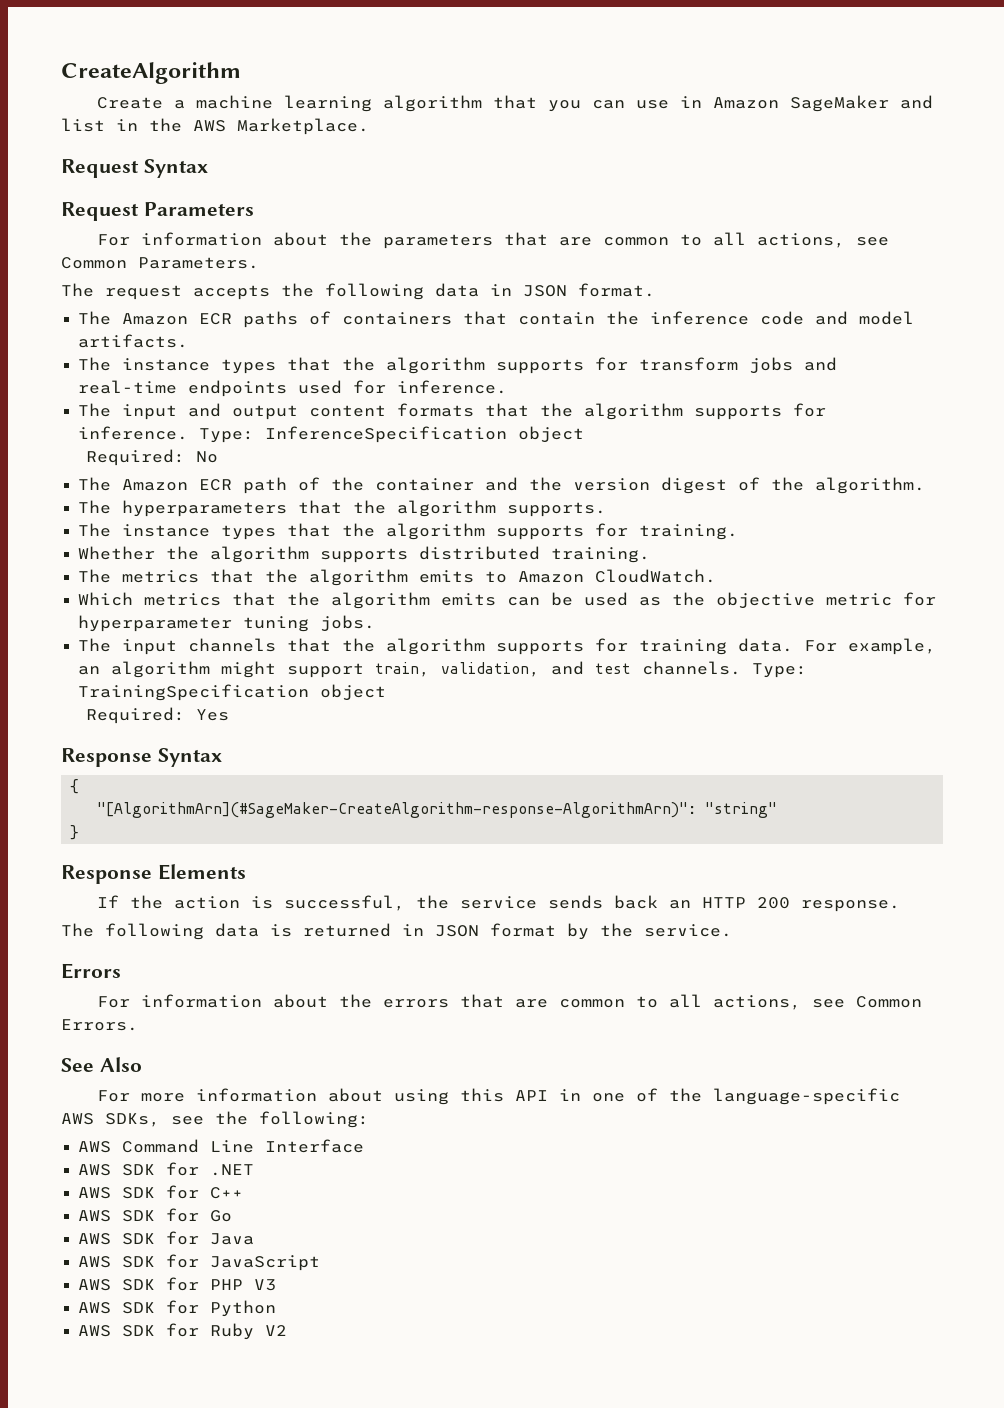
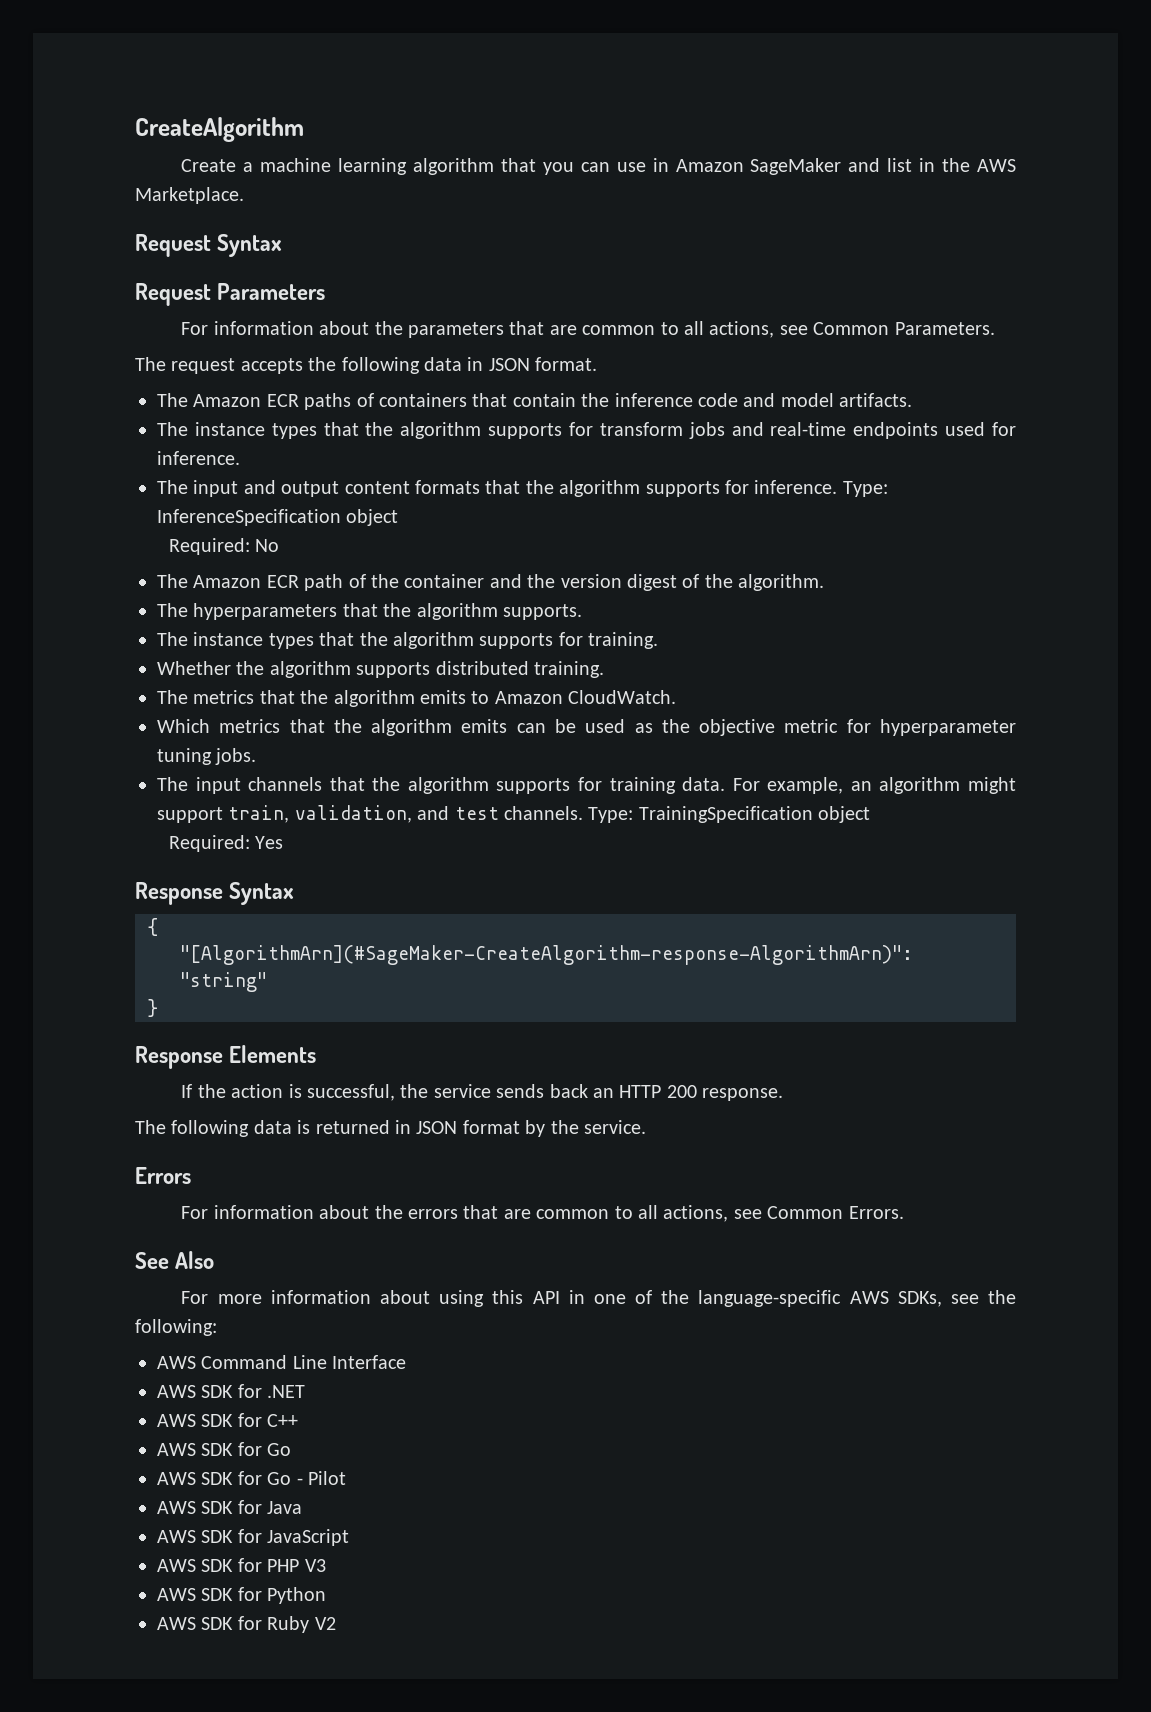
(233, 1216) none -> [157,1471,346,1485] // AWS SDK for Go - Pilot

